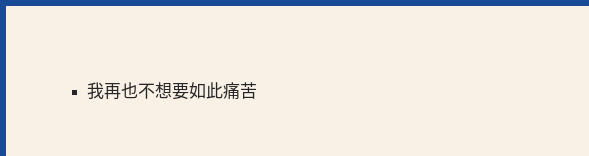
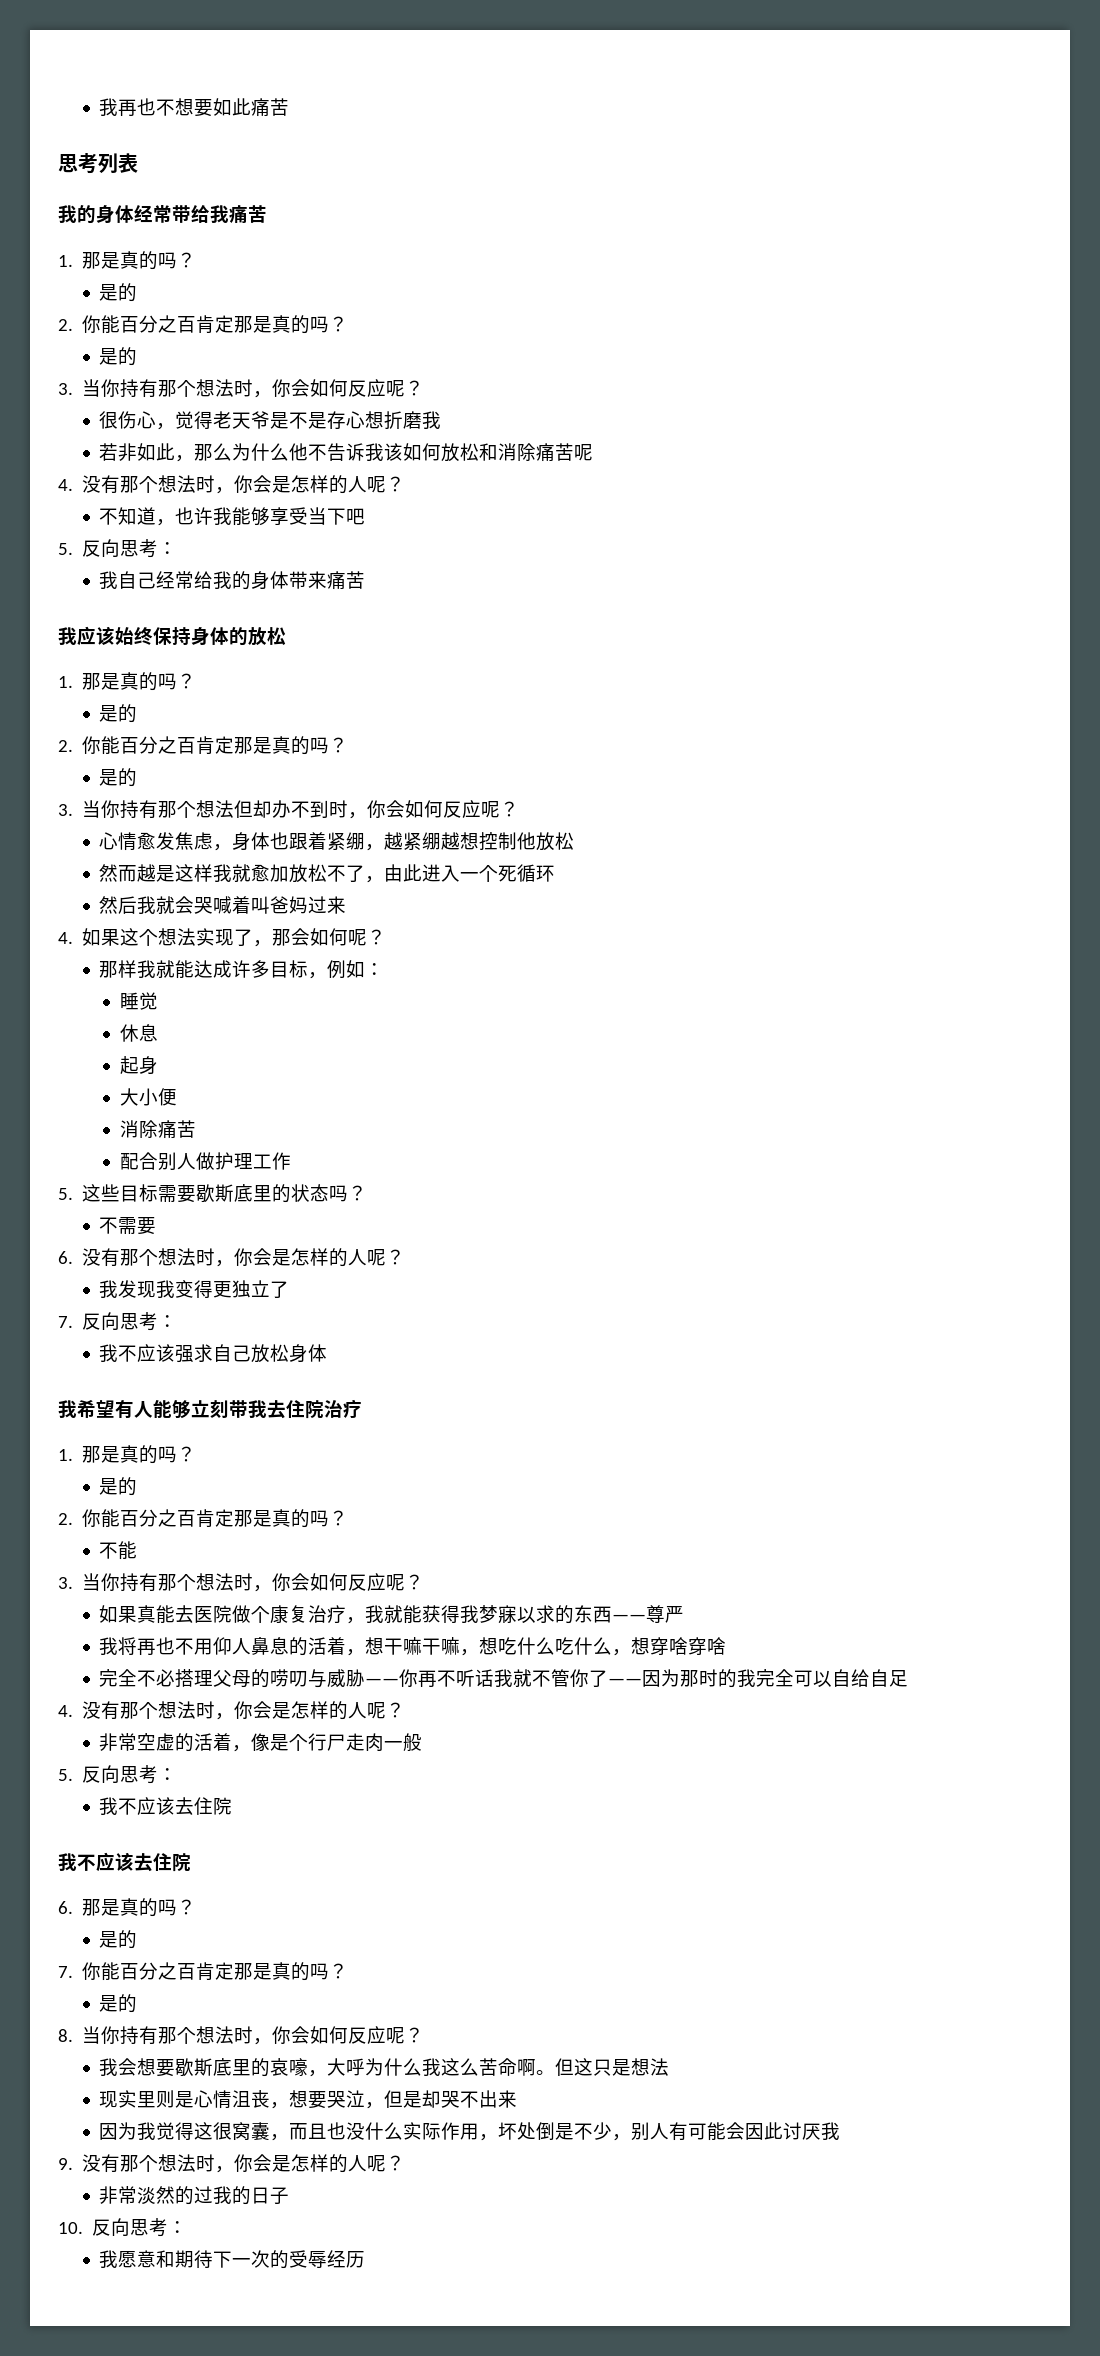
(258, 90) none -> [58,153,138,174] [58,205,267,224] [58,251,197,270] [99,283,138,302] [58,315,349,334] [99,347,138,366] [58,379,425,398] [99,411,442,430] [99,443,594,462] [58,475,406,494] [99,507,366,526] [58,539,178,558] [99,571,366,590] [58,626,286,646] [58,672,197,691] [99,704,138,723] [58,736,349,755] [99,768,138,787] [58,800,520,819] [99,832,575,851] [99,864,556,883] [99,896,347,914] [58,928,387,947] [99,960,385,979] [120,992,159,1010] [120,1024,159,1042] [120,1056,159,1075] [120,1088,178,1106] [120,1120,197,1139] [120,1152,292,1171] [58,1184,368,1203] [99,1217,157,1235] [58,1248,406,1267] [99,1280,290,1298] [58,1312,178,1331] [99,1344,328,1363] [58,1399,362,1419] [58,1445,197,1464] [99,1477,138,1496] [58,1509,349,1528] [99,1541,138,1560] [58,1573,425,1592] [99,1605,685,1624] [99,1637,727,1656] [99,1669,909,1688] [58,1701,406,1720] [99,1733,423,1752] [58,1765,178,1784] [99,1797,233,1815] [58,1852,191,1872] [58,1898,197,1917] [99,1930,138,1949] [58,1962,349,1981] [99,1994,138,2013] [58,2026,425,2045] [99,2058,670,2077] [99,2090,518,2109] [99,2122,841,2141] [58,2154,406,2173] [99,2186,290,2205] [58,2218,188,2237] [99,2250,366,2269] // 思考列表 // 我的身体经常带给我痛苦 // 1.那是真的吗？ // 是的 // 2.你能百分之百肯定那是真的吗？ // 是的 // 3.当你持有那个想法时，你会如何反应呢？ // 很伤心，觉得老天爷是不是存心想折磨我 // 若非如此，那么为什么他不告诉我该如何放松和消除痛苦呢 // 4.没有那个想法时，你会是怎样的人呢？ // 不知道，也许我能够享受当下吧 // 5.反向思考： // 我自己经常给我的身体带来痛苦 // 我应该始终保持身体的放松 // 1.那是真的吗？ // 是的 // 2.你能百分之百肯定那是真的吗？ // 是的 // 3.当你持有那个想法但却办不到时，你会如何反应呢？ // 心情愈发焦虑，身体也跟着紧绷，越紧绷越想控制他放松 // 然而越是这样我就愈加放松不了，由此进入一个死循环 // 然后我就会哭喊着叫爸妈过来 // 4.如果这个想法实现了，那会如何呢？ // 那样我就能达成许多目标，例如： // 睡觉 // 休息 // 起身 // 大小便 // 消除痛苦 // 配合别人做护理工作 // 5.这些目标需要歇斯底里的状态吗？ // 不需要 // 6.没有那个想法时，你会是怎样的人呢？ // 我发现我变得更独立了 // 7.反向思考： // 我不应该强求自己放松身体 // 我希望有人能够立刻带我去住院治疗 // 1.那是真的吗？ // 是的 // 2.你能百分之百肯定那是真的吗？ // 不能 // 3.当你持有那个想法时，你会如何反应呢？ // 如果真能去医院做个康复治疗，我就能获得我梦寐以求的东西——尊严 // 我将再也不用仰人鼻息的活着，想干嘛干嘛，想吃什么吃什么，想穿啥穿啥 // 完全不必搭理父母的唠叨与威胁——你再不听话我就不管你了——因为那时的我完全可以自给自足 // 4.没有那个想法时，你会是怎样的人呢？ // 非常空虚的活着，像是个行尸走肉一般 // 5.反向思考： // 我不应该去住院 // 我不应该去住院 // 6.那是真的吗？ // 是的 // 7.你能百分之百肯定那是真的吗？ // 是的 // 8.当你持有那个想法时，你会如何反应呢？ // 我会想要歇斯底里的哀嚎，大呼为什么我这么苦命啊。但这只是想法 // 现实里则是心情沮丧，想要哭泣，但是却哭不出来 // 因为我觉得这很窝囊，而且也没什么实际作用，坏处倒是不少，别人有可能会因此讨厌我 // 9.没有那个想法时，你会是怎样的人呢？ // 非常淡然的过我的日子 // 10.反向思考： // 我愿意和期待下一次的受辱经历

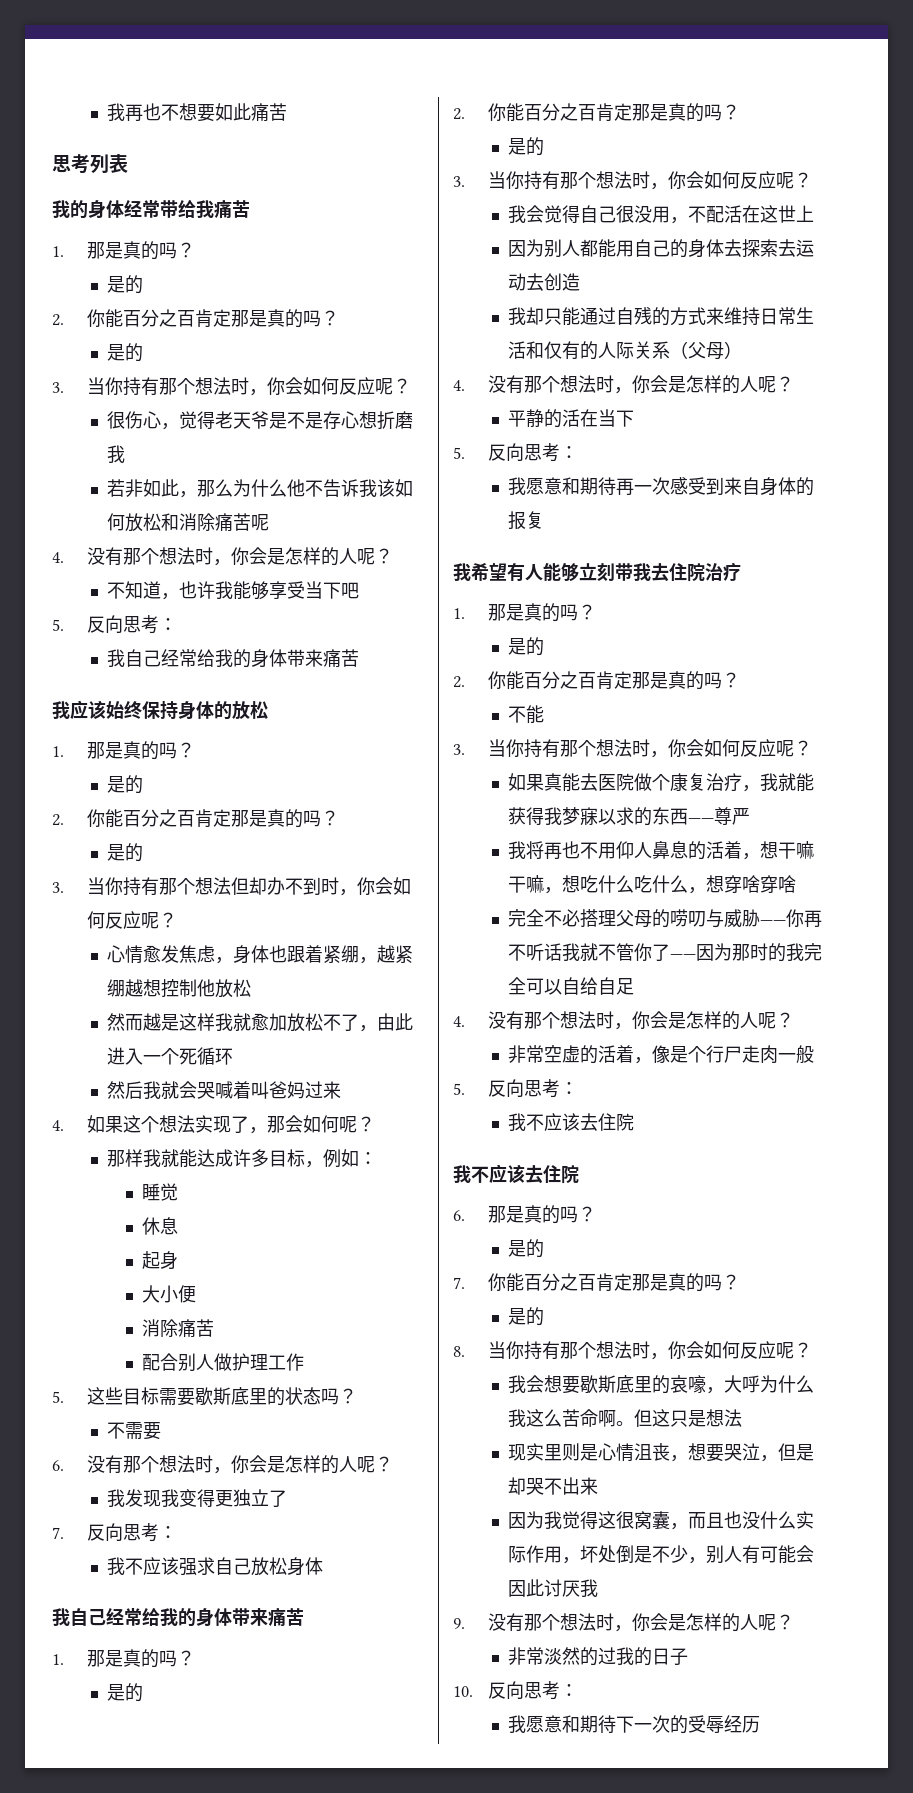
(328, 1353) none -> [52,1608,304,1627] [52,1649,196,1668] [106,1683,143,1702] [453,103,741,122] [507,137,544,156] [453,171,813,190] [507,205,814,224] [507,239,814,258] [507,273,580,291] [507,307,814,326] [507,341,742,360] [453,375,795,394] [507,409,634,428] [453,443,579,462] [507,477,814,496] [507,511,544,530] // 我自己经常给我的身体带来痛苦 // 1.那是真的吗？ // 是的 // 2.你能百分之百肯定那是真的吗？ // 是的 // 3.当你持有那个想法时，你会如何反应呢？ // 我会觉得自己很没用，不配活在这世上 // 因为别人都能用自己的身体去探索去运动去创造 // 我却只能通过自残的方式来维持日常生活和仅有的人际关系（父母） // 4.没有那个想法时，你会是怎样的人呢？ // 平静的活在当下 // 5.反向思考： // 我愿意和期待再一次感受到来自身体的报复

